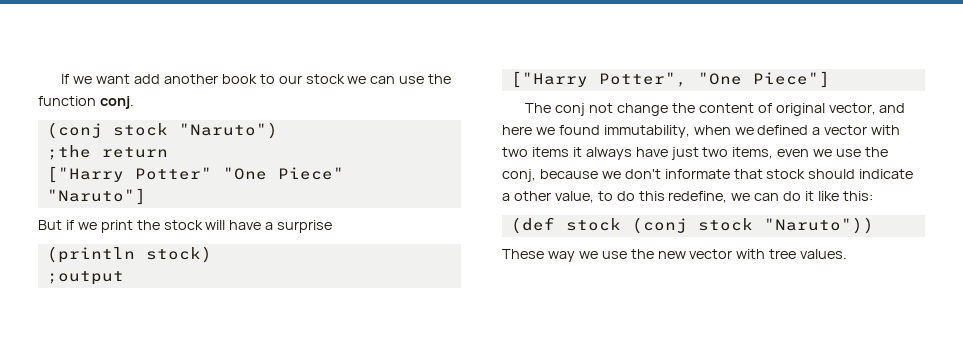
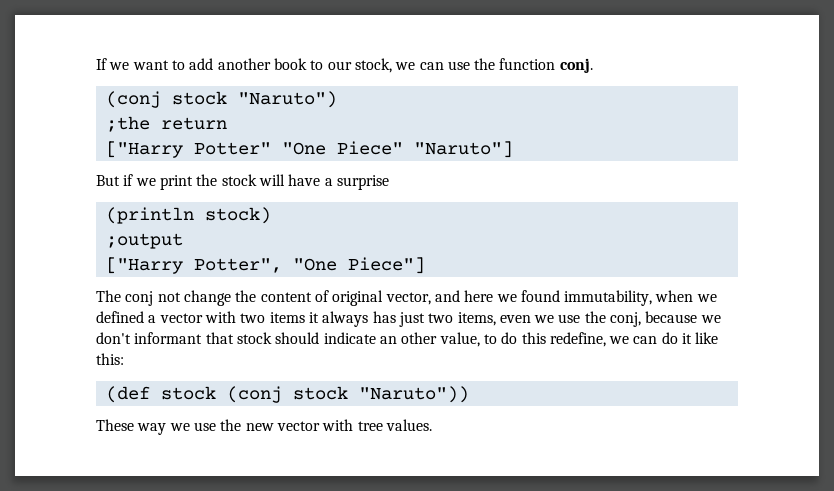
(131, 79) none -> [171,60,185,70] to
[305,74,345,84] stock -> [354,58,392,73] stock,
[635,147,668,157] have -> [372,311,396,323] has
[664,169,730,179] informate -> [134,332,203,344] informant
[502,193,510,201] a -> [379,336,397,344] an

